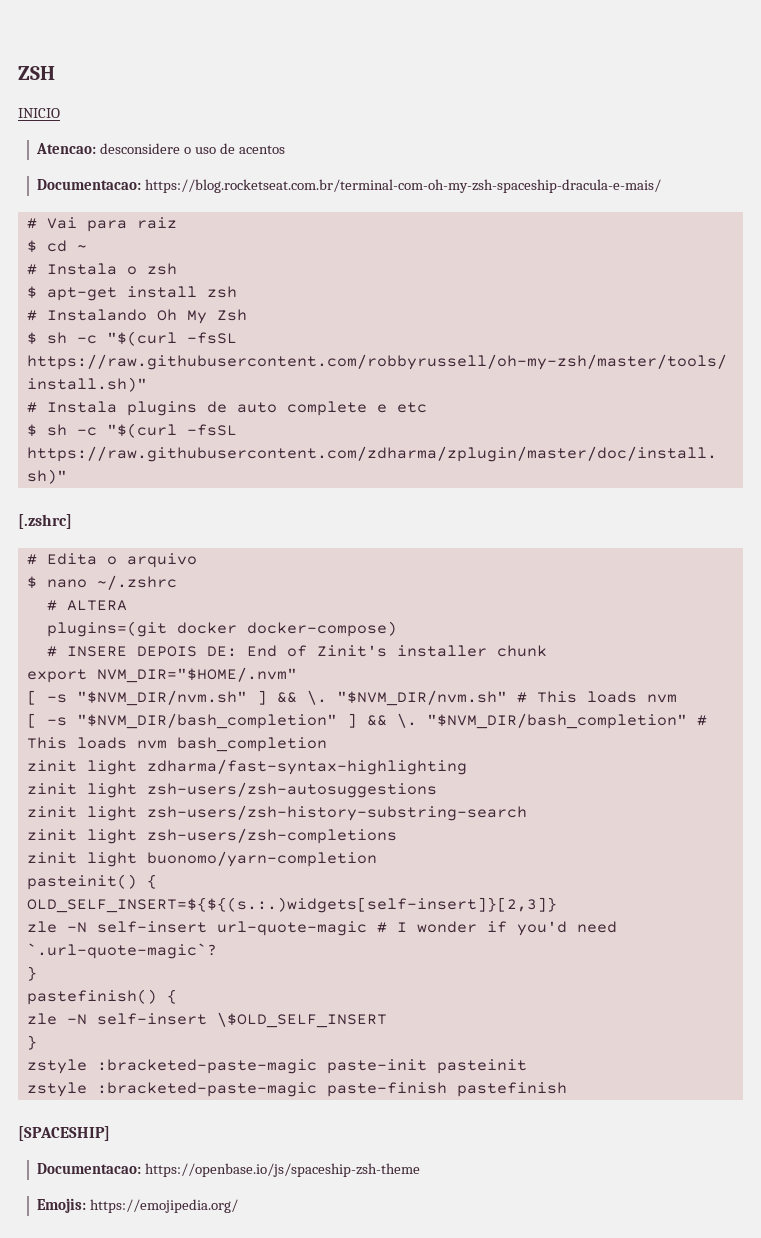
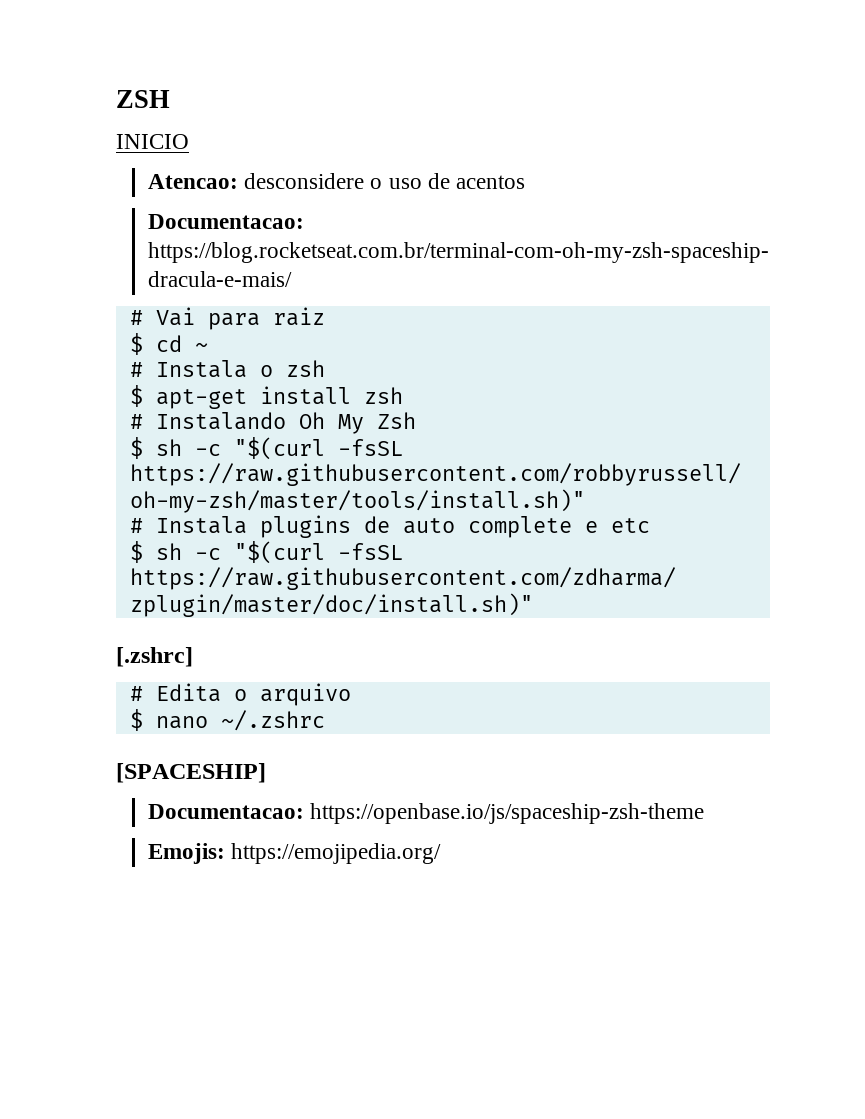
[46,600,127,611] [46,621,397,637] [46,645,547,657] [26,667,297,683] [26,690,677,706] [26,713,707,729] [26,737,327,752] [26,759,467,775] [26,782,437,798] [26,805,527,821] [26,828,397,844] [26,851,377,867] [26,874,157,890] [26,897,557,913] [26,921,617,936] [26,943,217,959] [26,966,37,981] [26,989,177,1005] [26,1012,387,1028] [26,1035,37,1050] [26,1059,527,1074] [26,1082,567,1097] // # ALTERA // plugins=(git docker docker-compose) // # INSERE DEPOIS DE: End of Zinit's installer chunk // export NVM_DIR="$HOME/.nvm" // [ -s "$NVM_DIR/nvm.sh" ] && \. "$NVM_DIR/nvm.sh" # This loads nvm // [ -s "$NVM_DIR/bash_completion" ] && \. "$NVM_DIR/bash_completion" # This loads nvm bash_completion // zinit light zdharma/fast-syntax-highlighting // zinit light zsh-users/zsh-autosuggestions // zinit light zsh-users/zsh-history-substring-search // zinit light zsh-users/zsh-completions // zinit light buonomo/yarn-completion // pasteinit() { // OLD_SELF_INSERT=${${(s.:.)widgets[self-insert]}[2,3]} // zle -N self-insert url-quote-magic # I wonder if you'd need `.url-quote-magic`? // } // pastefinish() { // zle -N self-insert \$OLD_SELF_INSERT // } // zstyle :bracketed-paste-magic paste-init pasteinit // zstyle :bracketed-paste-magic paste-finish pastefinish -> (325, 720) none

